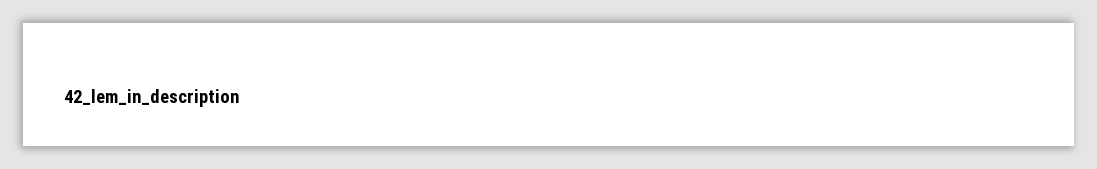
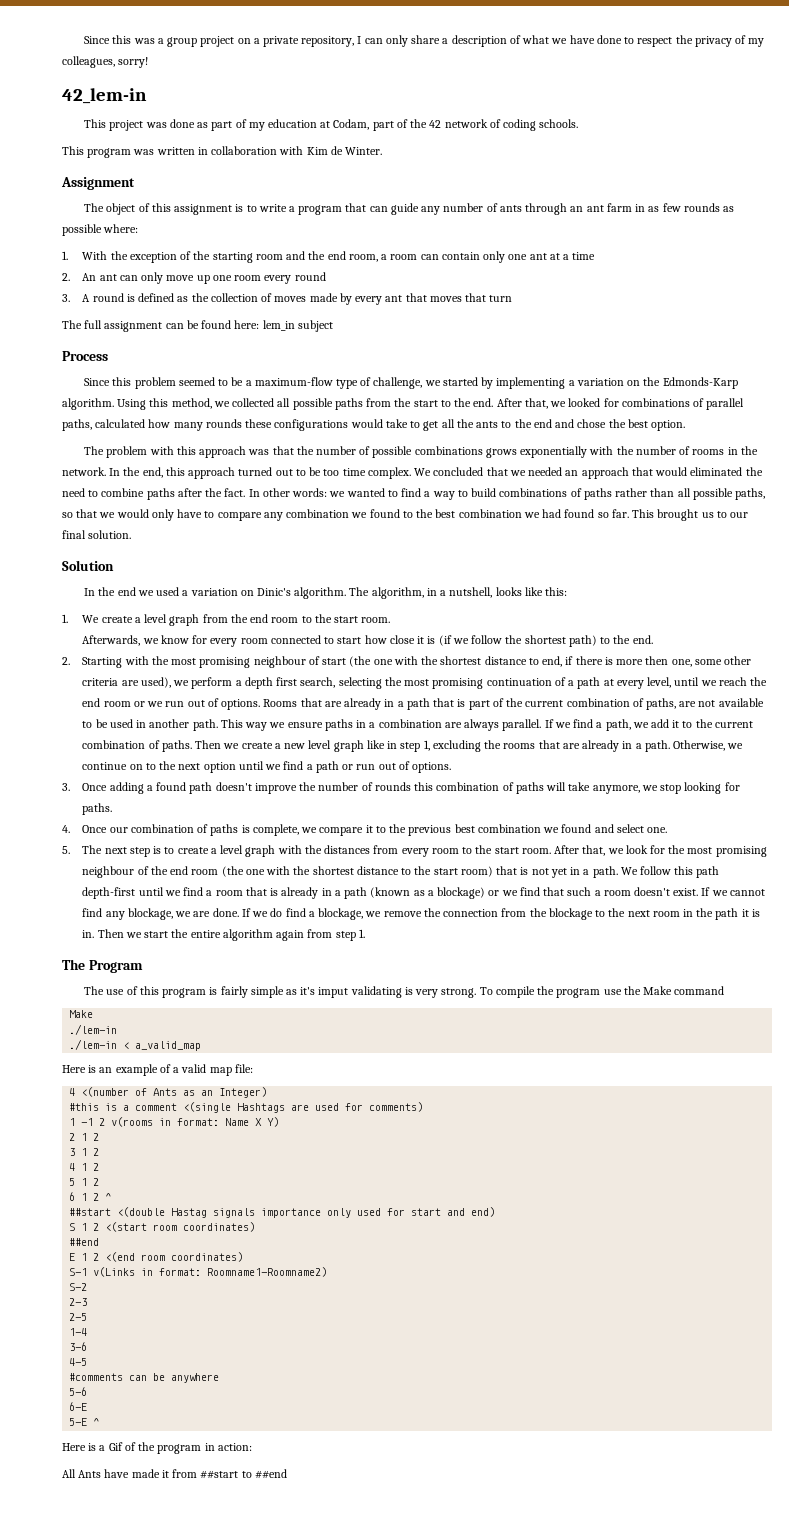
[64,89,239,107] 42_lem_in_description -> [84,35,765,47] [62,56,149,68] [62,88,147,104] [84,119,579,131] [62,146,383,158] [61,177,135,190] [84,203,735,215] [62,224,139,236] [62,251,596,263] [62,272,326,284] [62,293,513,305] [62,320,333,332] [62,351,108,361] [84,377,738,389] [62,398,745,410] [62,419,686,431] [84,446,758,458] [62,467,763,479] [62,488,766,500] [62,509,749,521] [62,530,132,539] [62,560,114,571] [84,587,568,599] [62,614,391,626] [82,635,653,647] [62,656,751,668] [82,677,767,689] [82,698,764,710] [82,719,753,731] [82,740,744,752] [82,761,452,773] [62,782,740,794] [82,803,113,815] [62,824,668,836] [62,845,767,857] [82,866,720,878] [82,887,765,899] [82,908,760,920] [82,929,365,941] [62,959,143,973] [84,986,725,998] [69,1010,94,1018] [69,1024,118,1035] [69,1039,202,1051] [62,1064,253,1076] [69,1087,268,1098] [69,1102,424,1113] [69,1117,280,1127] [69,1133,100,1141] [69,1148,100,1156] [69,1163,100,1171] [69,1178,100,1186] [69,1192,112,1201] [69,1207,496,1218] [69,1222,256,1232] [69,1238,100,1246] [69,1252,244,1262] [69,1267,328,1277] [69,1283,88,1291] [69,1298,88,1306] [69,1313,88,1321] [69,1328,88,1336] [69,1342,88,1351] [69,1358,88,1366] [69,1373,220,1383] [69,1387,88,1396] [69,1402,88,1411] [69,1418,100,1426] [62,1442,252,1454] [62,1469,287,1479] Since this was a group project on a private repository, I can only share a description of what we have done to respect the privacy of my colleagues, sorry! // 42_lem-in // This project was done as part of my education at Codam, part of the 42 network of coding schools. // This program was written in collaboration with Kim de Winter. // Assignment // The object of this assignment is to write a program that can guide any number of ants through an ant farm in as few rounds as possible where: // 1. With the exception of the starting room and the end room, a room can contain only one ant at a time // 2. An ant can only move up one room every round // 3. A round is defined as the collection of moves made by every ant that moves that turn // The full assignment can be found here: lem_in subject // Process // Since this problem seemed to be a maximum-flow type of challenge, we started by implementing a variation on the Edmonds-Karp algorithm. Using this method, we collected all possible paths from the start to the end. After that, we looked for combinations of parallel paths, calculated how many rounds these configurations would take to get all the ants to the end and chose the best option. // The problem with this approach was that the number of possible combinations grows exponentially with the number of rooms in the network. In the end, this approach turned out to be too time complex. We concluded that we needed an approach that would eliminated the need to combine paths after the fact. In other words: we wanted to find a way to build combinations of paths rather than all possible paths, so that we would only have to compare any combination we found to the best combination we had found so far. This brought us to our final solution. // Solution // In the end we used a variation on Dinic's algorithm. The algorithm, in a nutshell, looks like this: // 1. We create a level graph from the end room to the start room. // Afterwards, we know for every room connected to start how close it is (if we follow the shortest path) to the end. // 2. Starting with the most promising neighbour of start (the one with the shortest distance to end, if there is more then one, some other criteria are used), we perform a depth first search, selecting the most promising continuation of a path at every level, until we reach the end room or we run out of options. Rooms that are already in a path that is part of the current combination of paths, are not available to be used in another path. This way we ensure paths in a combination are always parallel. If we find a path, we add it to the current combination of paths. Then we create a new level graph like in step 1, excluding the rooms that are already in a path. Otherwise, we continue on to the next option until we find a path or run out of options. // 3. Once adding a found path doesn't improve the number of rounds this combination of paths will take anymore, we stop looking for paths. // 4. Once our combination of paths is complete, we compare it to the previous best combination we found and select one. // 5. The next step is to create a level graph with the distances from every room to the start room. After that, we look for the most promising neighbour of the end room (the one with the shortest distance to the start room) that is not yet in a path. We follow this path depth-first until we find a room that is already in a path (known as a blockage) or we find that such a room doesn't exist. If we cannot find any blockage, we are done. If we do find a blockage, we remove the connection from the blockage to the next room in the path it is in. Then we start the entire algorithm again from step 1. // The Program // The use of this program is fairly simple as it's imput validating is very strong. To compile the program use the Make command // Make // ./lem-in // ./lem-in < a_valid_map // Here is an example of a valid map file: // 4 <(number of Ants as an Integer) // #this is a comment <(single Hashtags are used for comments) // 1 -1 2 v(rooms in format: Name X Y) // 2 1 2 // 3 1 2 // 4 1 2 // 5 1 2 // 6 1 2 ^ // ##start <(double Hastag signals importance only used for start and end) // S 1 2 <(start room coordinates) // ##end // E 1 2 <(end room coordinates) // S-1 v(Links in format: Roomname1-Roomname2) // S-2 // 2-3 // 2-5 // 1-4 // 3-6 // 4-5 // #comments can be anywhere // 5-6 // 6-E // 5-E ^ // Here is a Gif of the program in action: // All Ants have made it from ##start to ##end

